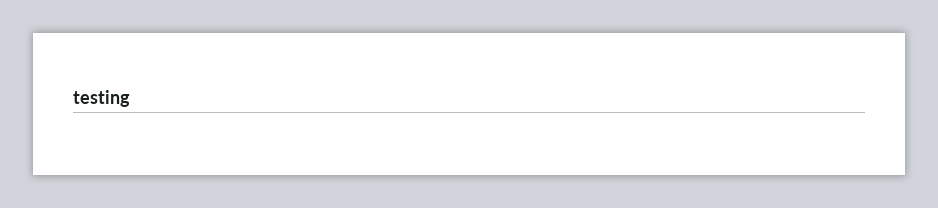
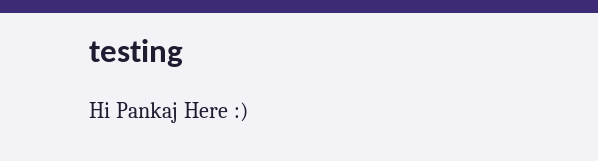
(130, 98) none -> [89,102,248,123] // Hi Pankaj Here :)

